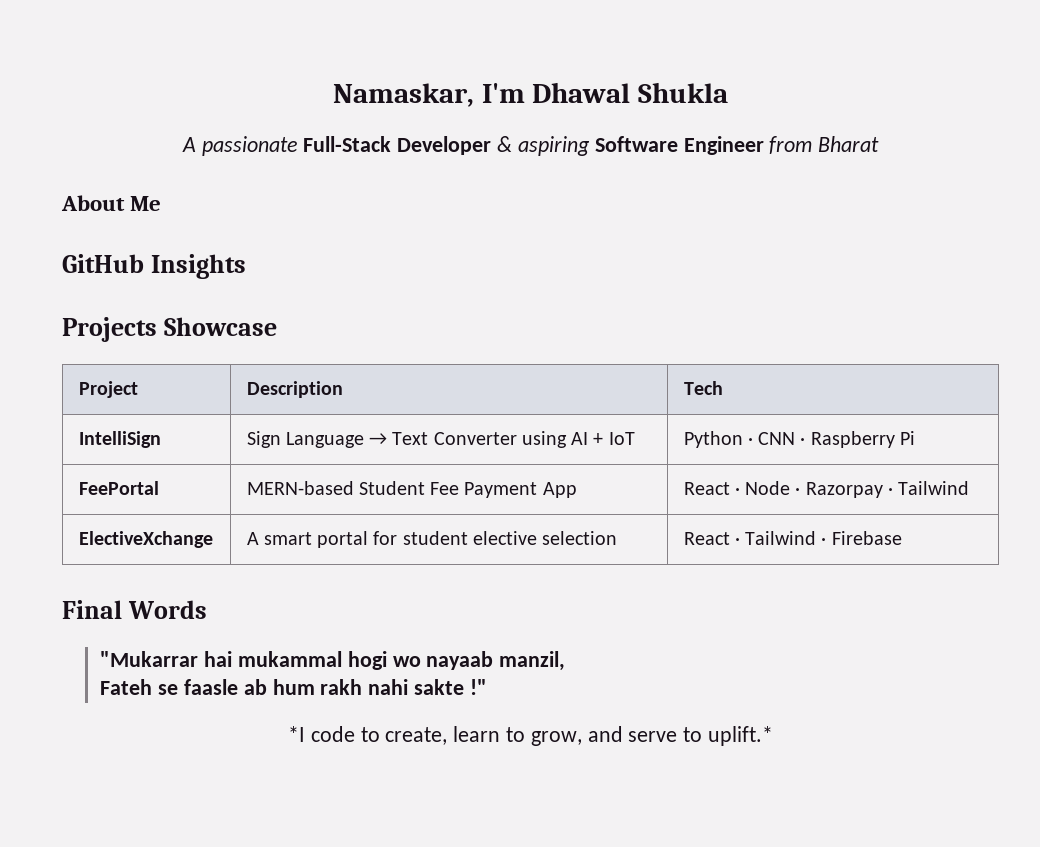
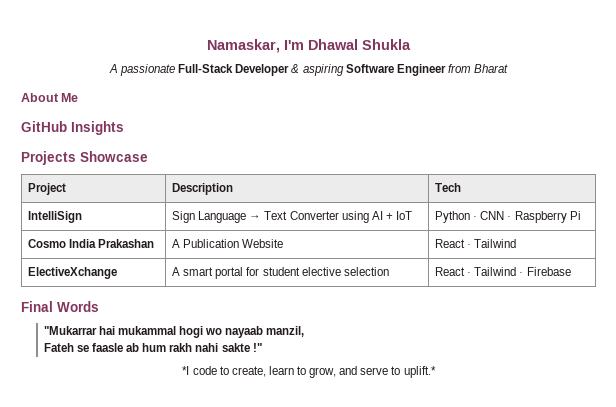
[78,481,159,495] [246,481,577,498] [683,481,883,498] FeePortal | MERN-based Student Fee Payment App | React · Node · Razorpay -> [28,239,155,248] [172,239,284,248] [435,239,466,248] Cosmo India Prakashan | A Publication Website | React

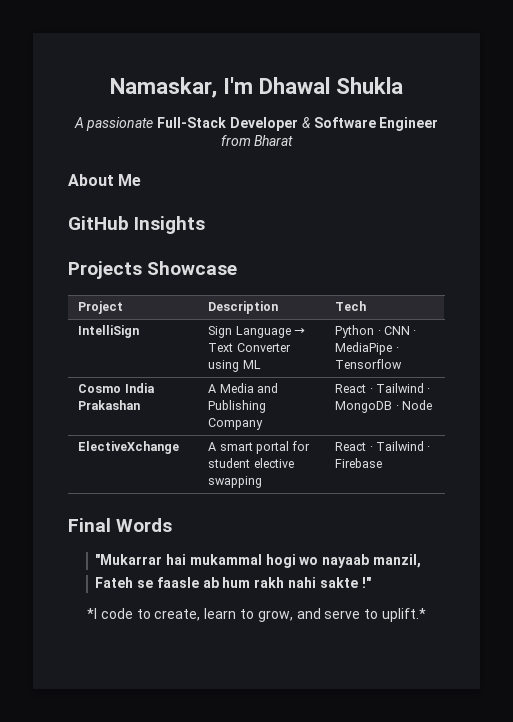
[302,64,344,76] aspiring -> (310, 122) none
[371,211,412,220] AI + IoT -> [242,360,261,369] ML
[514,211,581,223] Raspberry Pi -> [335,342,399,355] [335,359,403,369] MediaPipe · Tensorflow
[183,239,284,248] [435,239,517,248] Publication Website | React · Tailwind -> [219,383,279,393] [208,400,267,413] [208,418,264,430] [335,383,431,393] [335,400,433,413] Media and Publishing Company | React · Tailwind · MongoDB · Node
[343,267,389,276] selection -> [208,476,263,488] swapping

